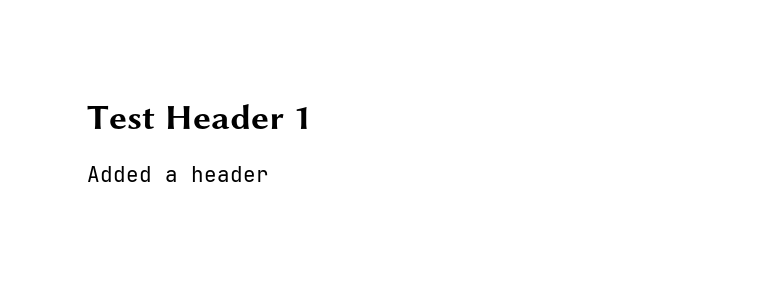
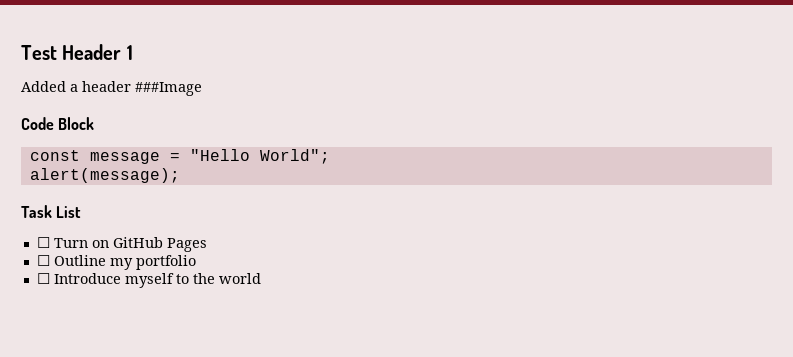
(269, 174) none -> [135,82,202,96] [21,117,95,130] [29,149,330,164] [29,168,180,183] [21,205,82,218] [36,237,207,252] [36,255,196,270] [36,273,261,288] ###Image // Code Block // const message = "Hello World"; // alert(message); // Task List // ☐ Turn on GitHub Pages // ☐ Outline my portfolio // ☐ Introduce myself to the world

